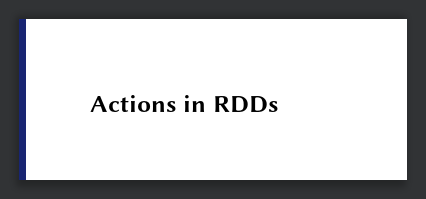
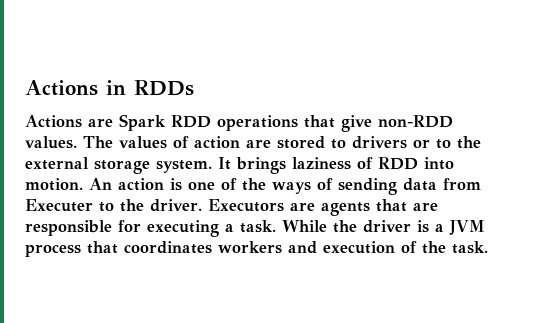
(278, 104) none -> [25,114,453,132] [25,136,481,149] [25,157,454,174] [25,178,481,195] [25,199,438,216] [25,220,485,237] [25,241,488,257] // Actions are Spark RDD operations that give non-RDD values. The values of action are stored to drivers or to the external storage system. It brings laziness of RDD into motion. An action is one of the ways of sending data from Executer to the driver. Executors are agents that are responsible for executing a task. While the driver is a JVM process that coordinates workers and execution of the task.

